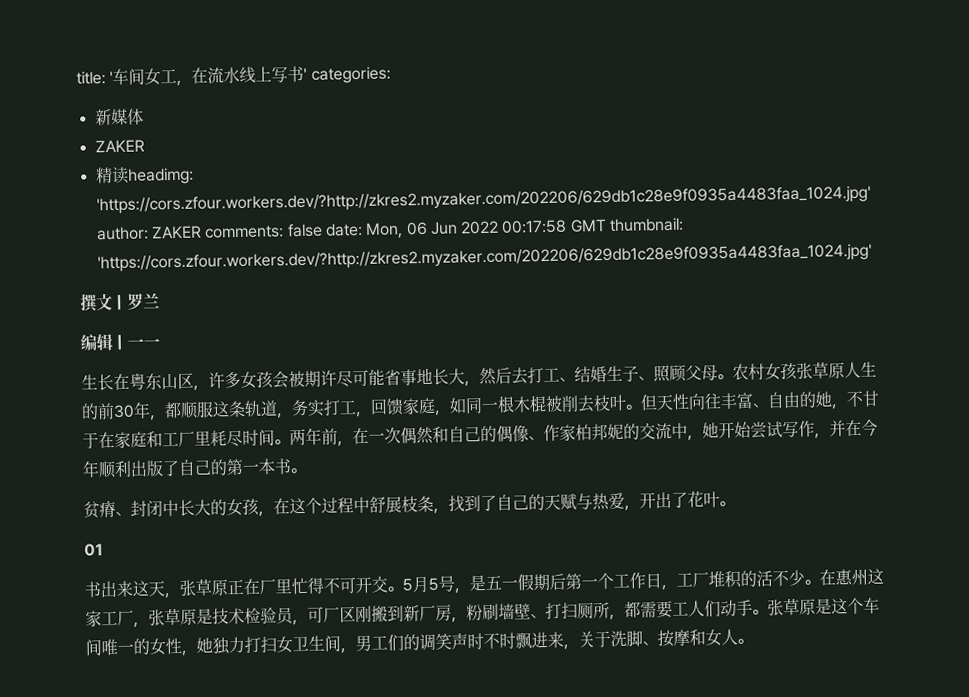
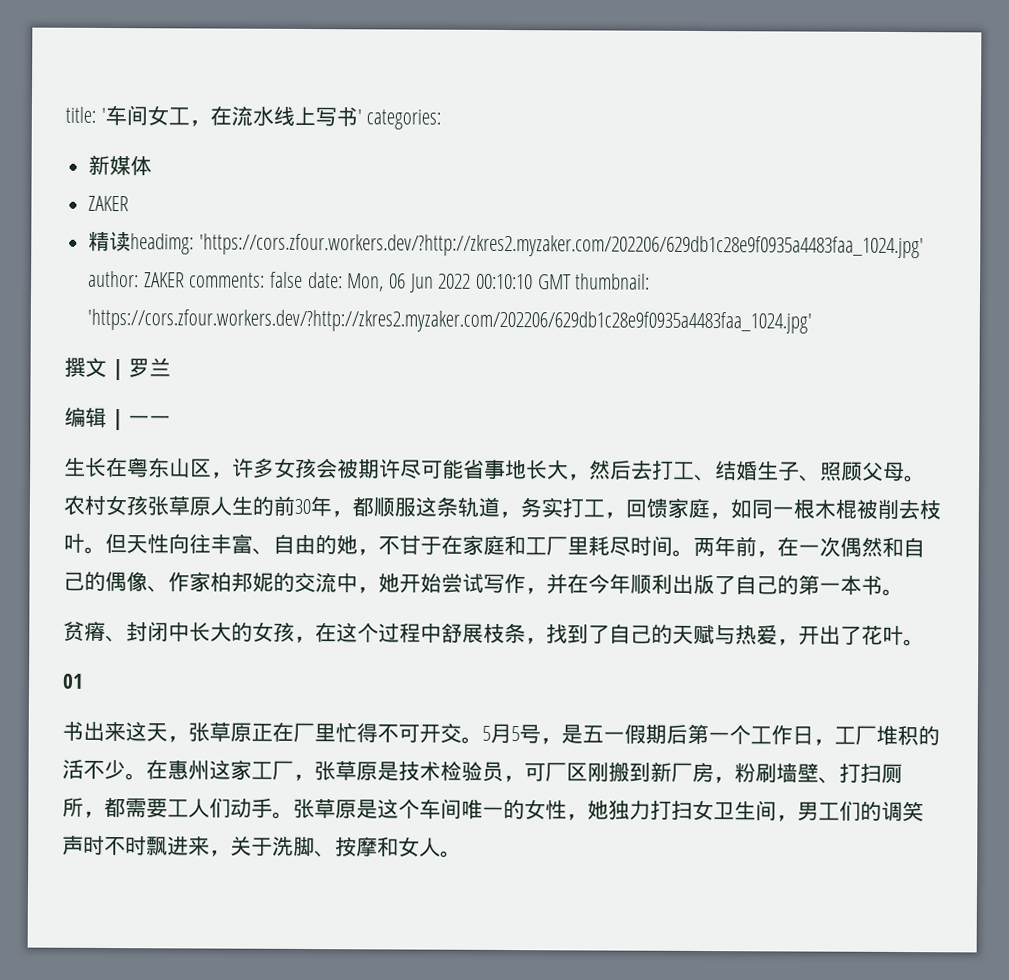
[501,219,568,234] 00:17:58 -> [476,273,534,290] 00:10:10

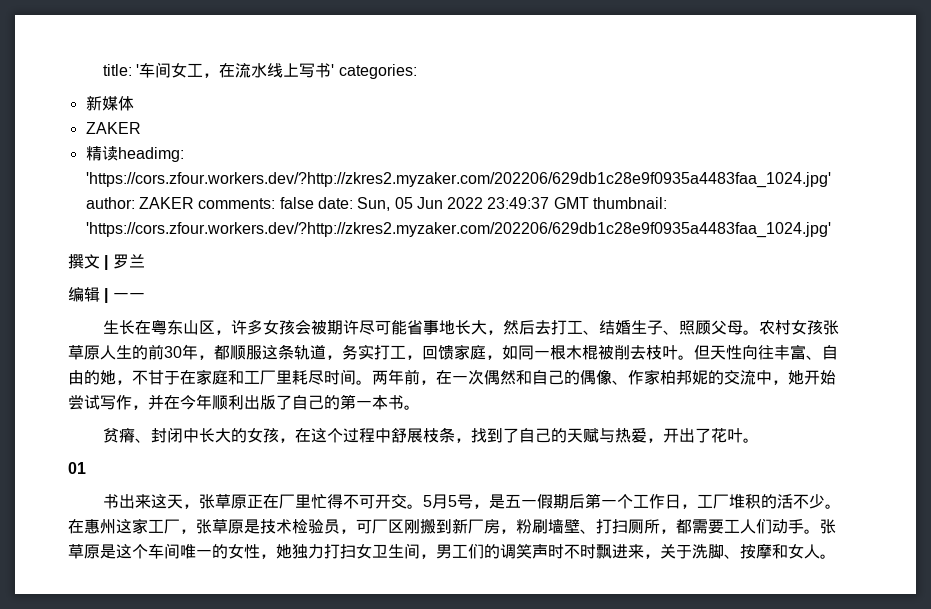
[347,273,407,292] Mon, 06 -> [357,197,413,211] Sun, 05
[476,273,534,290] 00:10:10 -> [487,197,550,209] 23:49:37

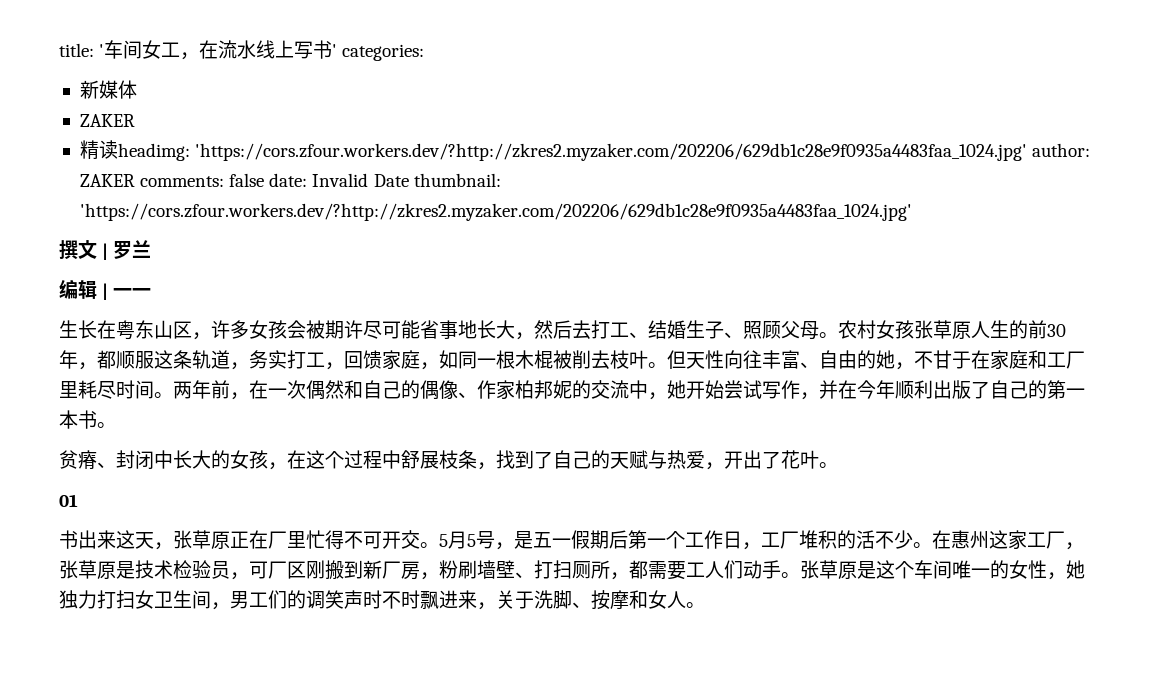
[357,197,589,211] Sun, 05 Jun 2022 23:49:37 GMT -> [312,173,409,187] Invalid Date

